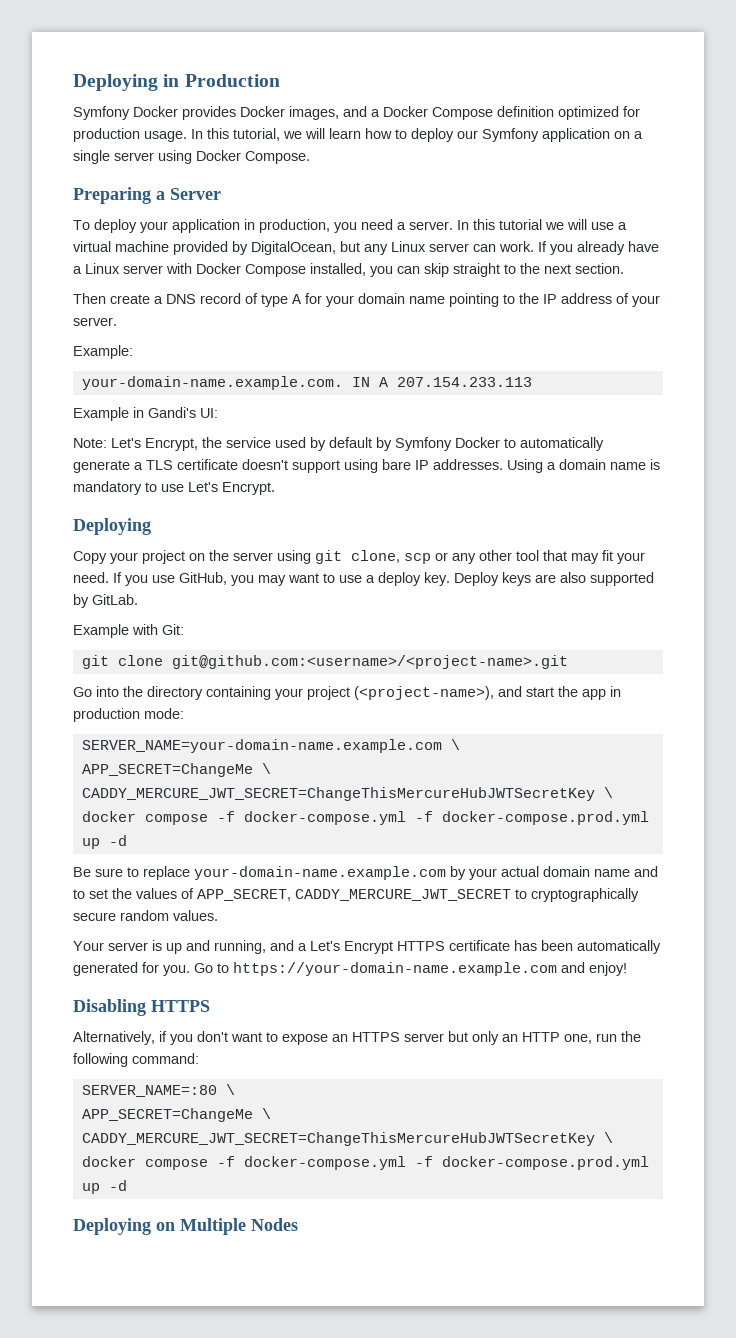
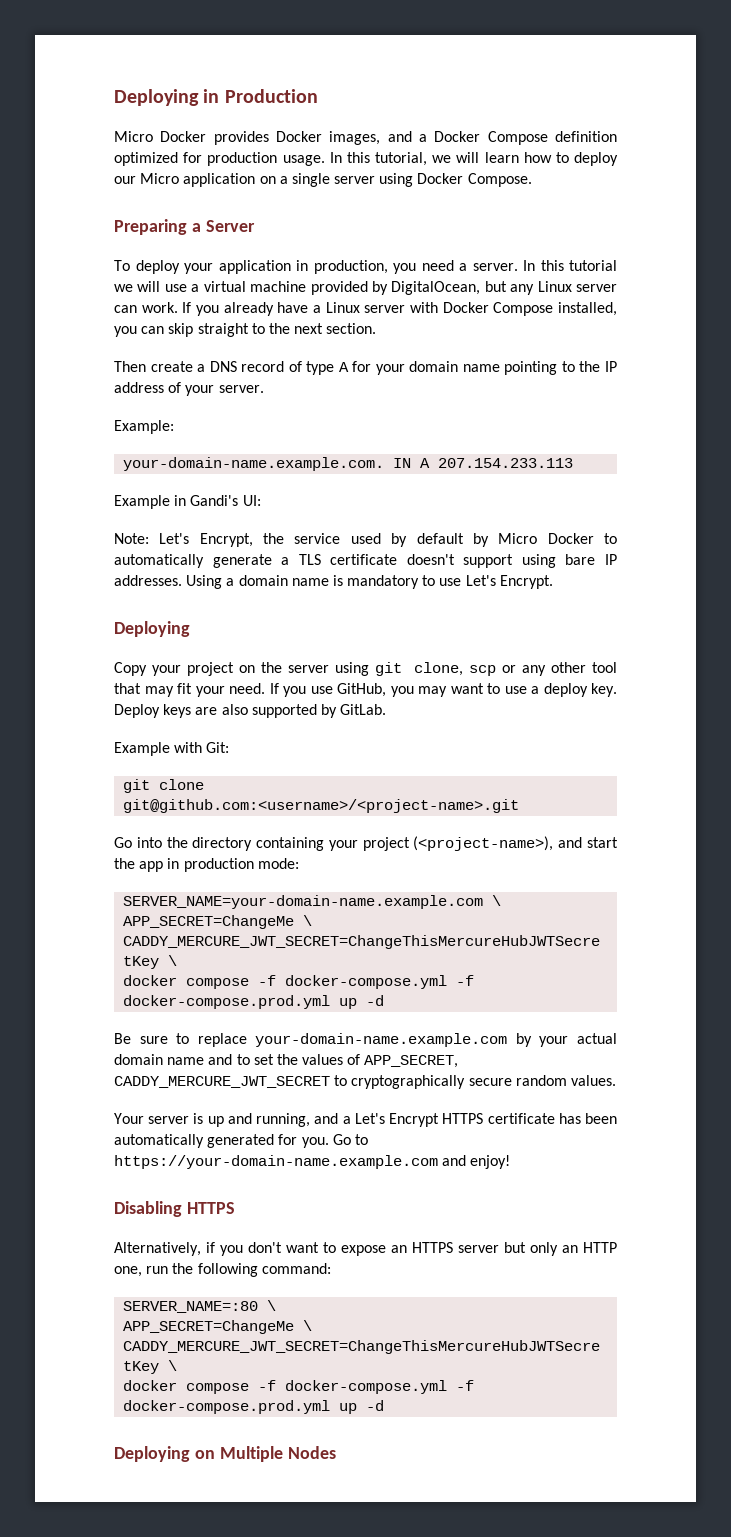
[73,106,130,120] Symfony -> [114,131,153,142] Micro
[482,128,539,142] Symfony -> [140,173,180,184] Micro
[395,437,452,451] Symfony -> [498,533,538,544] Micro

